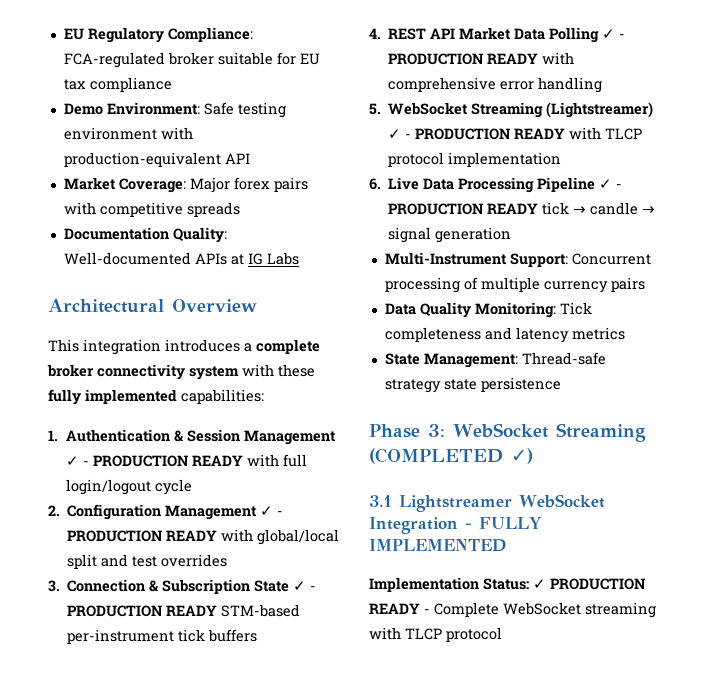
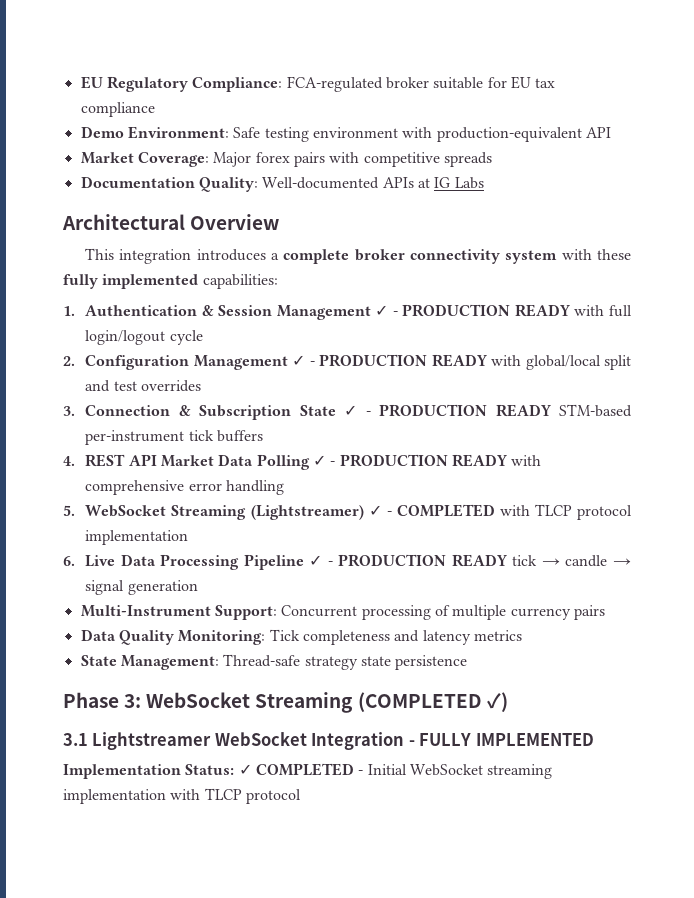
[415,128,566,140] PRODUCTION READY -> [396,504,495,517] COMPLETED
[550,578,646,590] [369,602,499,617] PRODUCTION READY - Complete -> [255,763,407,776] COMPLETED - Initial
(656, 610) none -> [63,789,166,804] implementation

